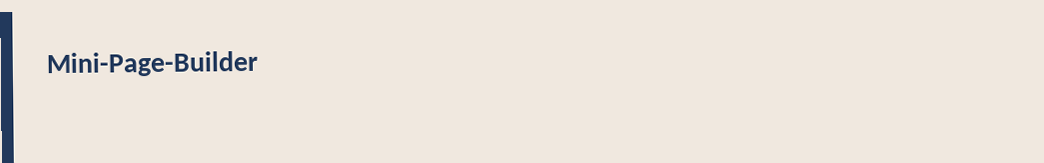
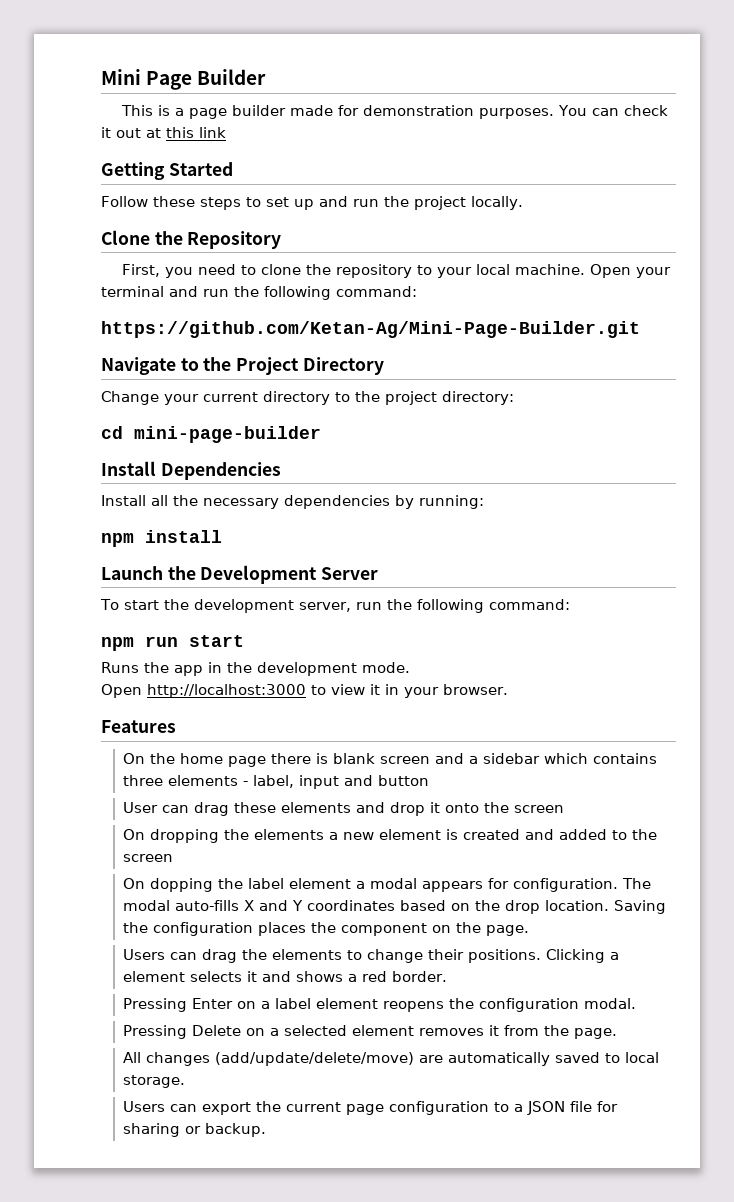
[46,50,258,78] Mini-Page-Builder -> [101,69,267,90] [120,105,668,119] [101,127,226,138] [101,162,233,180] [101,196,523,210] [101,230,282,249] [121,264,671,278] [101,286,417,300] [101,321,640,338] [101,357,384,375] [101,391,514,405] [101,426,321,443] [101,461,281,480] [101,495,484,509] [101,530,222,547] [101,565,379,584] [100,599,570,613] [101,635,244,651] [101,662,410,676] [101,684,508,698] [101,720,176,733] [123,753,658,767] [123,775,430,789] [123,802,565,816] [123,829,658,843] [123,854,174,862] [123,878,652,892] [123,900,667,914] [123,922,530,936] [123,949,620,963] [123,971,448,982] [123,998,637,1012] [123,1025,618,1039] [123,1052,660,1066] [123,1075,186,1088] [123,1101,619,1115] [123,1123,267,1137] Mini Page Builder // This is a page builder made for demonstration purposes. You can check it out at this link // Getting Started // Follow these steps to set up and run the project locally. // Clone the Repository // First, you need to clone the repository to your local machine. Open your terminal and run the following command: // https://github.com/Ketan-Ag/Mini-Page-Builder.git // Navigate to the Project Directory // Change your current directory to the project directory: // cd mini-page-builder // Install Dependencies // Install all the necessary dependencies by running: // npm install // Launch the Development Server // To start the development server, run the following command: // npm run start // Runs the app in the development mode. // Open http://localhost:3000 to view it in your browser. // Features // On the home page there is blank screen and a sidebar which contains three elements - label, input and button // User can drag these elements and drop it onto the screen // On dropping the elements a new element is created and added to the screen // On dopping the label element a modal appears for configuration. The modal auto-fills X and Y coordinates based on the drop location. Saving the configuration places the component on the page. // Users can drag the elements to change their positions. Clicking a element selects it and shows a red border. // Pressing Enter on a label element reopens the configuration modal. // Pressing Delete on a selected element removes it from the page. // All changes (add/update/delete/move) are automatically saved to local storage. // Users can export the current page configuration to a JSON file for sharing or backup.

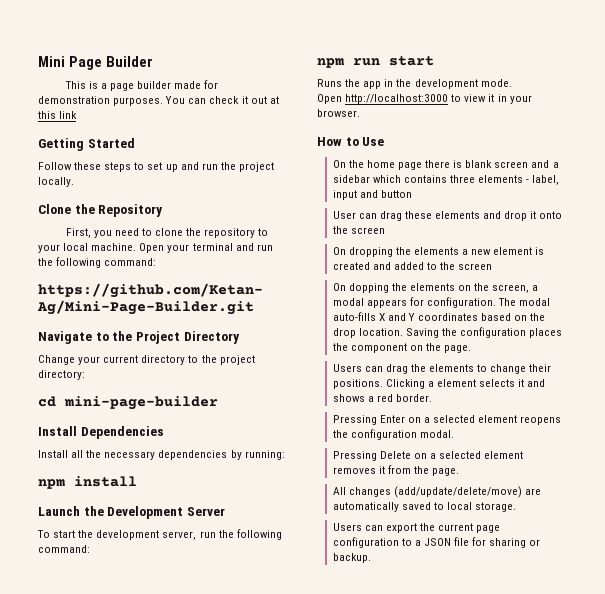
[101,720,176,733] Features -> [317,137,385,146] How to Use
[248,878,352,889] label element -> [409,283,530,293] elements on the screen,
[275,998,312,1009] label -> [432,415,475,423] selected

